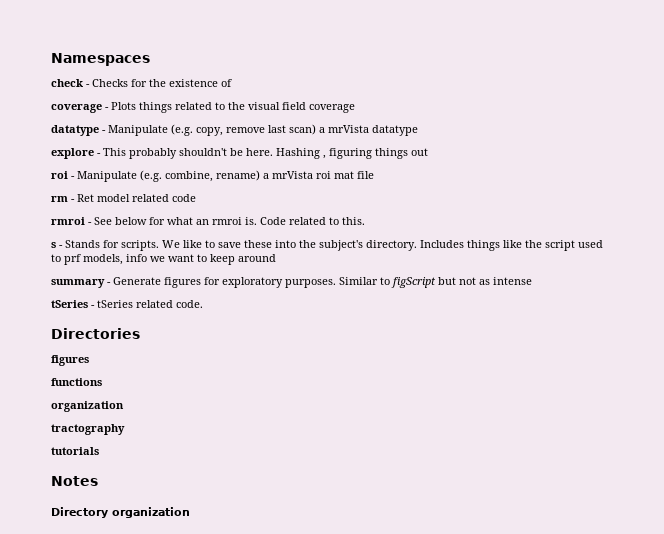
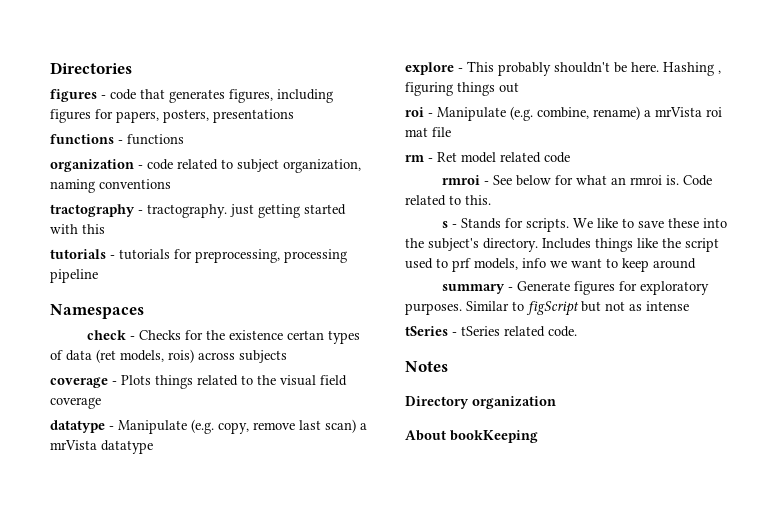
(51, 59) none -> [50,62,132,74] [50,89,333,103] [50,109,294,123] [50,134,184,145] [50,159,361,173] [50,179,171,193] [50,204,346,218] [50,224,105,234] [50,249,347,263] [50,269,98,283] Directories // figures - code that generates figures, including figures for papers, posters, presentations // functions - functions // organization - code related to subject organization, naming conventions // tractography - tractography. just getting started with this // tutorials - tutorials for preprocessing, processing pipeline //
(218, 83) none -> [286,330,360,344] certan types
(232, 83) none -> [66,349,287,363] data (ret models, rois) across subjects
[51,328,140,339] [51,355,89,366] [51,378,102,386] [51,401,124,412] [51,424,125,435] [51,447,99,455] // Directories // figures // functions // organization // tractography // tutorials -> (577, 331) none
(190, 512) none -> [405,430,538,443] // About bookKeeping

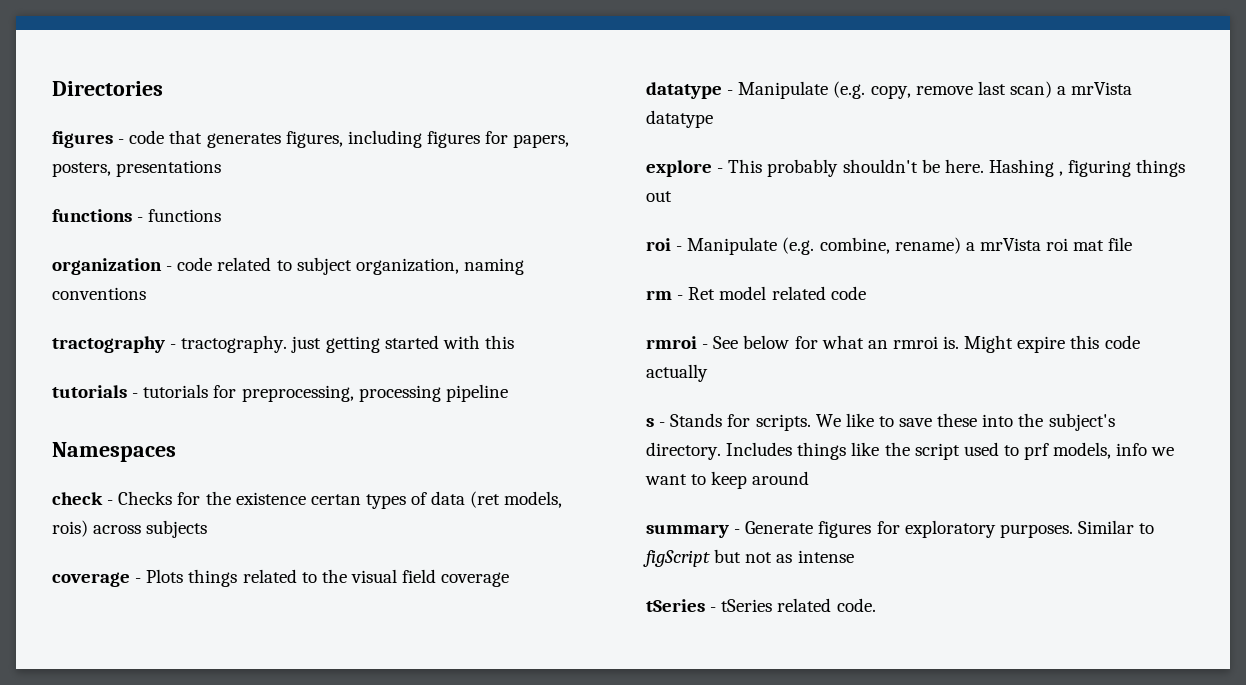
[682,175,712,186] [405,195,491,206] Code related to this. -> [964,335,1140,353] [646,364,708,382] Might expire this code actually
[405,361,448,372] [405,396,556,409] [405,430,538,443] // Notes // Directory organization // About bookKeeping -> (876, 605) none

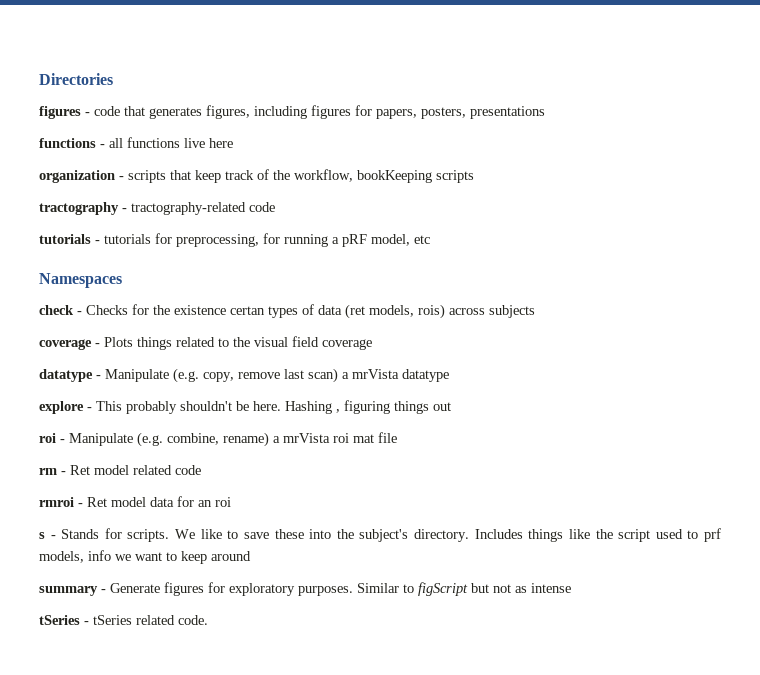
[148,209,222,222] functions -> [109,137,233,148] all functions live here
[177,257,524,275] [52,287,146,300] [52,335,514,353] code related to subject organization, naming conventions // tractography - tractography. just getting started with this -> [128,169,474,183] [39,202,275,215] scripts that keep track of the workflow, bookKeeping scripts // tractography - tractography-related code
[358,384,508,402] processing pipeline -> [263,233,430,247] for running a pRF model, etc
[713,335,1140,353] [646,364,708,382] See below for what an rmroi is. Might expire this code actually -> [87,496,231,507] Ret model data for an roi

